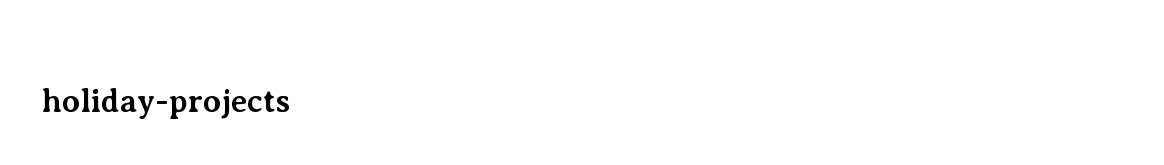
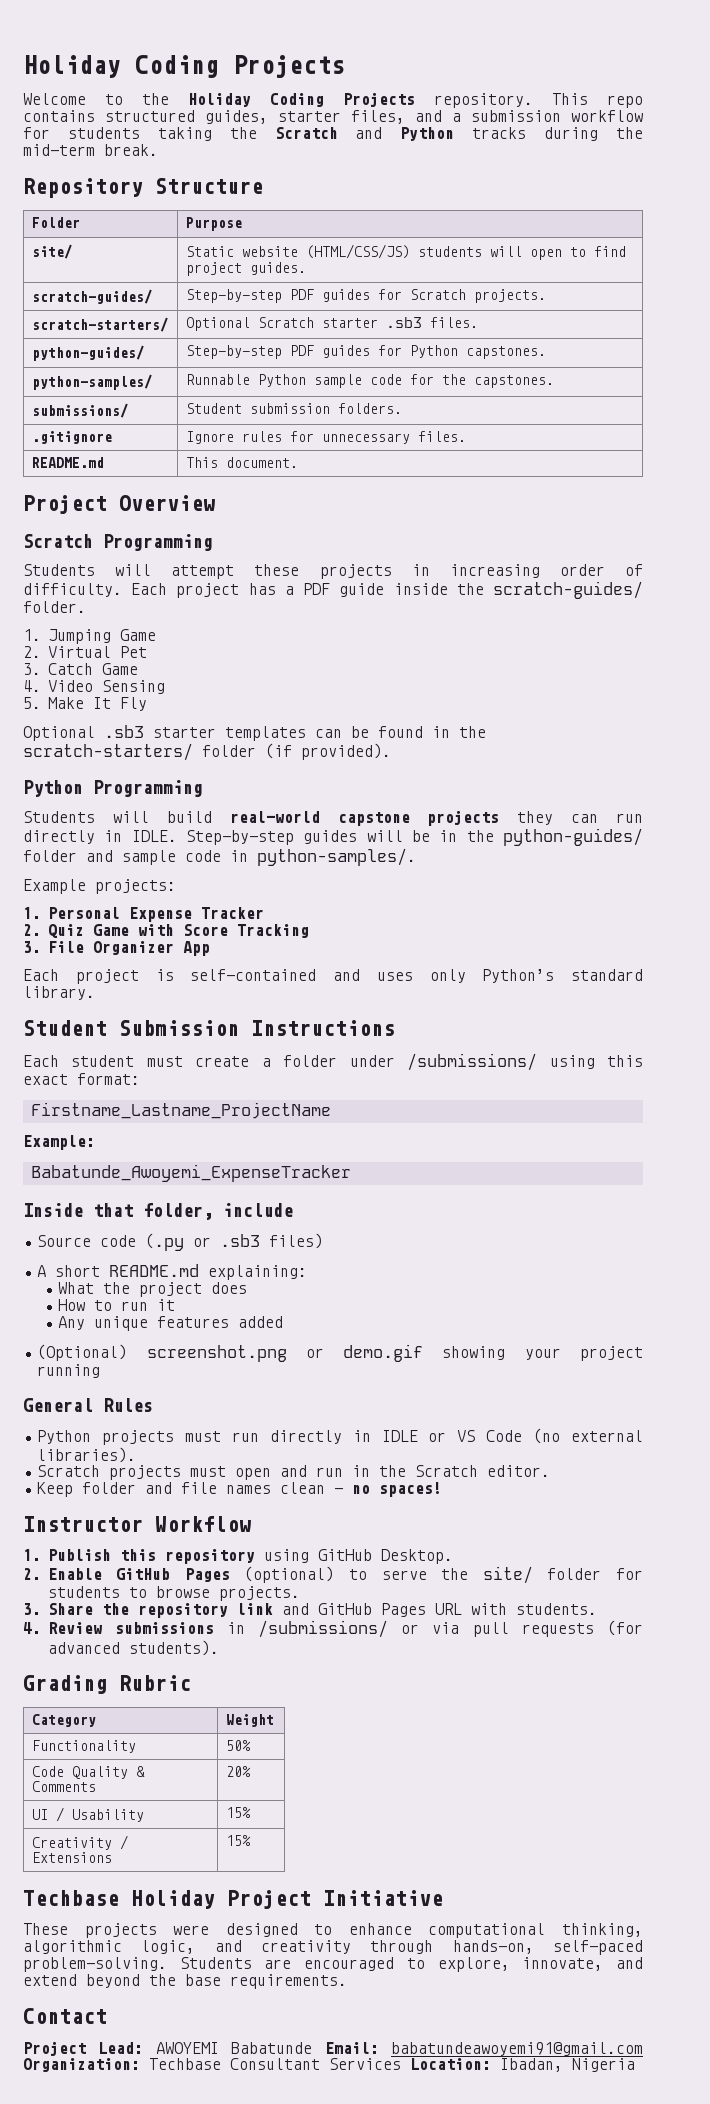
[42,88,290,119] holiday-projects -> [23,55,345,78] [23,92,643,108] [23,110,643,124] [23,127,644,141] [23,144,158,156] [23,178,263,198] [31,217,80,228] [185,217,242,231] [31,244,72,259] [185,244,626,260] [185,262,306,276] [31,289,152,304] [185,289,546,303] [31,317,168,332] [185,317,478,331] [31,345,144,361] [185,345,546,359] [31,374,152,390] [185,374,554,388] [31,403,128,418] [185,403,402,414] [31,431,112,444] [185,431,466,444] [31,457,104,468] [185,457,298,468] [23,495,215,514] [23,534,213,551] [23,564,643,579] [23,581,643,599] [23,601,86,613] [23,629,156,644] [23,646,147,658] [23,663,138,675] [23,680,165,694] [23,697,147,711] [23,725,486,741] [23,743,391,761] [23,780,203,797] [23,810,643,826] [23,828,643,846] [23,848,416,866] [23,879,176,894] [23,907,264,922] [23,924,309,938] [23,941,210,956] [23,969,643,984] [23,986,95,1000] [23,1020,395,1036] [23,1053,643,1071] [23,1073,140,1085] [30,1102,331,1119] [23,1135,95,1150] [30,1164,351,1182] [23,1203,293,1220] [37,1233,324,1251] [37,1264,308,1280] [58,1282,248,1297] [58,1299,176,1311] [58,1316,284,1331] [37,1344,644,1362] [37,1364,101,1378] [23,1398,153,1412] [37,1428,643,1445] [37,1447,137,1463] [37,1465,551,1480] [37,1482,443,1497] [23,1516,251,1532] [23,1549,453,1564] [23,1566,643,1584] [47,1586,300,1601] [23,1603,597,1618] [23,1620,643,1638] [47,1640,219,1656] [23,1675,191,1694] [31,1714,96,1727] [225,1714,274,1727] [31,1740,136,1753] [225,1740,251,1751] [31,1766,145,1779] [31,1781,96,1792] [225,1766,251,1777] [31,1807,144,1822] [225,1807,251,1818] [31,1835,128,1850] [31,1852,112,1863] [225,1835,251,1846] [23,1890,443,1909] [23,1923,643,1938] [23,1940,643,1955] [23,1957,643,1972] [23,1974,347,1989] [23,2008,107,2024] [23,2041,643,2056] [23,2058,635,2072] Holiday Coding Projects // Welcome to the Holiday Coding Projects repository. This repo contains structured guides, starter files, and a submission workflow for students taking the Scratch and Python tracks during the mid-term break. // Repository Structure // Folder | Purpose // site/ | Static website (HTML/CSS/JS) students will open to find project guides. // scratch-guides/ | Step-by-step PDF guides for Scratch projects. // scratch-starters/ | Optional Scratch starter .sb3 files. // python-guides/ | Step-by-step PDF guides for Python capstones. // python-samples/ | Runnable Python sample code for the capstones. // submissions/ | Student submission folders. // .gitignore | Ignore rules for unnecessary files. // README.md | This document. // Project Overview // Scratch Programming // Students will attempt these projects in increasing order of difficulty. Each project has a PDF guide inside the scratch-guides/ folder. // 1. Jumping Game // 2. Virtual Pet // 3. Catch Game // 4. Video Sensing // 5. Make It Fly // Optional .sb3 starter templates can be found in the scratch-starters/ folder (if provided). // Python Programming // Students will build real-world capstone projects they can run directly in IDLE. Step-by-step guides will be in the python-guides/ folder and sample code in python-samples/. // Example projects: // 1. Personal Expense Tracker // 2. Quiz Game with Score Tracking // 3. File Organizer App // Each project is self-contained and uses only Python’s standard library. // Student Submission Instructions // Each student must create a folder under /submissions/ using this exact format: // Firstname_Lastname_ProjectName // Example: // Babatunde_Awoyemi_ExpenseTracker // Inside that folder, include // Source code (.py or .sb3 files) // A short README.md explaining: // What the project does // How to run it // Any unique features added // (Optional) screenshot.png or demo.gif showing your project running // General Rules // Python projects must run directly in IDLE or VS Code (no external libraries). // Scratch projects must open and run in the Scratch editor. // Keep folder and file names clean — no spaces! // Instructor Workflow // 1. Publish this repository using GitHub Desktop. // 2. Enable GitHub Pages (optional) to serve the site/ folder for students to browse projects. // 3. Share the repository link and GitHub Pages URL with students. // 4. Review submissions in /submissions/ or via pull requests (for advanced students). // Grading Rubric // Category | Weight // Functionality | 50% // Code Quality & Comments | 20% // UI / Usability | 15% // Creativity / Extensions | 15% // Techbase Holiday Project Initiative // These projects were designed to enhance computational thinking, algorithmic logic, and creativity through hands-on, self-paced problem-solving. Students are encouraged to explore, innovate, and extend beyond the base requirements. // Contact // Project Lead: AWOYEMI Babatunde Email: babatundeawoyemi91@gmail.com Organization: Techbase Consultant Services Location: Ibadan, Nigeria

